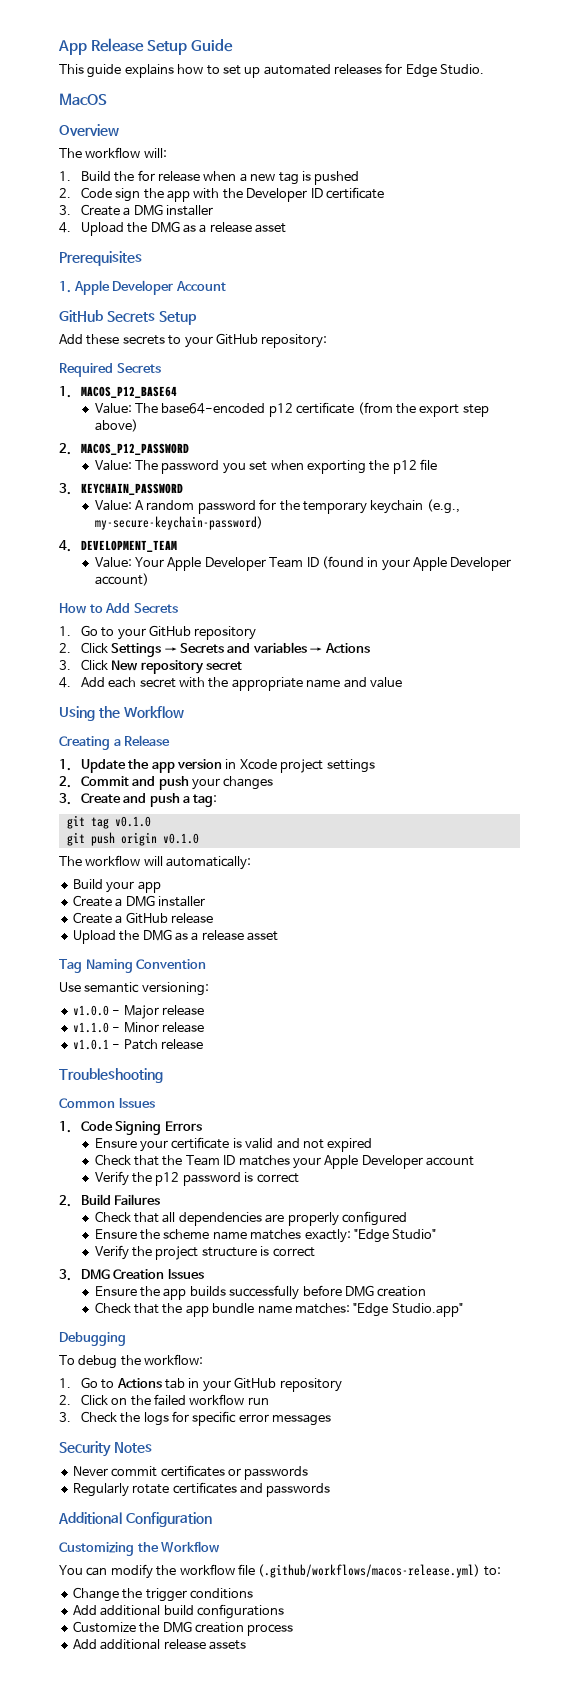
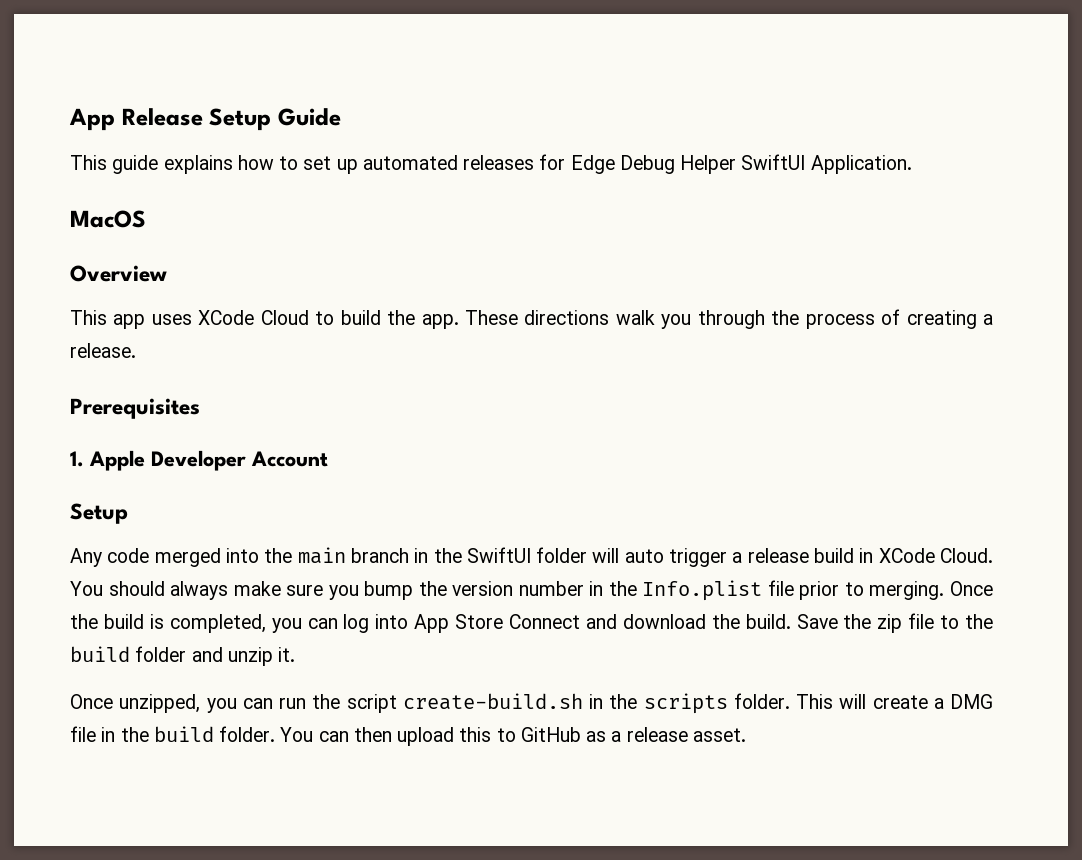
[440,64,485,75] [59,93,107,106] [59,124,119,136] [59,147,167,158] [59,170,360,185] [59,187,384,202] [59,204,214,216] [59,221,287,236] Studio. // MacOS // Overview // The workflow will: // 1. Build the for release when a new tag is pushed // 2. Code sign the app with the Developer ID certificate // 3. Create a DMG installer // 4. Upload the DMG as a release asset -> [619,154,912,174] [70,210,146,228] [70,265,167,282] [70,309,994,329] [70,343,136,358] Debug Helper SwiftUI Application. // MacOS // Overview // This app uses XCode Cloud to build the app. These directions walk you through the process of creating a release.
[59,310,155,322] GitHub Secrets -> (328, 459) none
[59,333,328,348] [59,363,161,377] [59,386,177,398] [94,402,489,417] [94,419,138,432] [59,443,189,455] [94,459,438,474] [59,483,183,495] [94,499,460,514] [94,516,263,530] [59,540,177,552] [94,556,512,571] [94,573,149,586] [59,603,178,614] [59,625,257,640] [59,642,370,657] [59,659,243,674] [59,677,402,691] [59,706,184,721] [59,735,171,750] [59,759,375,773] [59,776,274,790] [59,793,218,807] [66,815,151,829] [66,832,199,846] [59,855,252,870] [72,879,161,893] [72,895,205,907] [72,912,213,924] [72,929,278,944] [59,959,207,973] [59,982,209,996] [72,1005,204,1019] [72,1022,204,1033] [72,1039,203,1050] [59,1068,163,1083] [59,1098,155,1108] [59,1121,202,1135] [94,1137,373,1152] [94,1154,475,1169] [94,1171,299,1186] [59,1194,161,1207] [94,1211,407,1226] [94,1229,437,1243] [94,1245,315,1260] [59,1269,204,1281] [94,1285,427,1300] [94,1302,463,1317] [59,1332,126,1346] [59,1354,204,1369] [59,1377,342,1392] [59,1394,269,1406] [59,1411,332,1426] [59,1441,152,1457] [72,1465,309,1480] [72,1482,331,1497] [58,1512,212,1527] [59,1541,221,1556] [59,1564,501,1579] [72,1587,253,1602] [72,1604,284,1619] [72,1621,294,1636] [72,1639,246,1650] Add these secrets to your GitHub repository: // Required Secrets // 1. MACOS_P12_BASE64 // Value: The base64-encoded p12 certificate (from the export step above) // 2. MACOS_P12_PASSWORD // Value: The password you set when exporting the p12 file // 3. KEYCHAIN_PASSWORD // Value: A random password for the temporary keychain (e.g., my-secure-keychain-password) // 4. DEVELOPMENT_TEAM // Value: Your Apple Developer Team ID (found in your Apple Developer account) // How to Add Secrets // 1. Go to your GitHub repository // 2. Click Settings → Secrets and variables → Actions // 3. Click New repository secret // 4. Add each secret with the appropriate name and value // Using the Workflow // Creating a Release // 1. Update the app version in Xcode project settings // 2. Commit and push your changes // 3. Create and push a tag: // git tag v0.1.0 // git push origin v0.1.0 // The workflow will automatically: // Build your app // Create a DMG installer // Create a GitHub release // Upload the DMG as a release asset // Tag Naming Convention // Use semantic versioning: // v1.0.0 - Major release // v1.1.0 - Minor release // v1.0.1 - Patch release // Troubleshooting // Common Issues // 1. Code Signing Errors // Ensure your certificate is valid and not expired // Check that the Team ID matches your Apple Developer account // Verify the p12 password is correct // 2. Build Failures // Check that all dependencies are properly configured // Ensure the scheme name matches exactly: "Edge Studio" // Verify the project structure is correct // 3. DMG Creation Issues // Ensure the app builds successfully before DMG creation // Check that the app bundle name matches: "Edge Studio.app" // Debugging // To debug the workflow: // 1. Go to Actions tab in your GitHub repository // 2. Click on the failed workflow run // 3. Check the logs for specific error messages // Security Notes // Never commit certificates or passwords // Regularly rotate certificates and passwords // Additional Configuration // Customizing the Workflow // You can modify the workflow file (.github/workflows/macos-release.yml) to: // Change the trigger conditions // Add additional build configurations // Customize the DMG creation process // Add additional release assets -> [70,547,993,567] [70,580,993,601] [70,613,993,633] [70,646,296,666] [70,693,993,714] [70,726,746,746] Any code merged into the main branch in the SwiftUI folder will auto trigger a release build in XCode Cloud. You should always make sure you bump the version number in the Info.plist file prior to merging. Once the build is completed, you can log into App Store Connect and download the build. Save the zip file to the build folder and unzip it. // Once unzipped, you can run the script create-build.sh in the scripts folder. This will create a DMG file in the build folder. You can then upload this to GitHub as a release asset.

